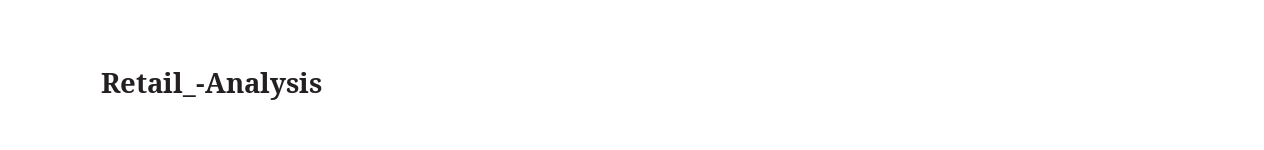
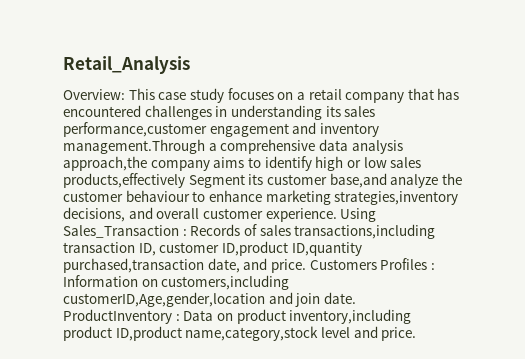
[101,72,322,100] Retail_-Analysis -> [63,56,190,74] [63,88,460,103] [63,105,376,120] [63,122,379,137] [63,139,403,154] [63,156,422,171] [63,173,462,188] [63,190,459,205] [63,207,377,222] [63,224,436,239] [63,241,362,256] [63,258,435,273] [63,275,290,290] [63,292,356,307] [63,309,412,324] [63,326,417,341] Retail_Analysis // Overview: This case study focuses on a retail company that has encountered challenges in understanding its sales performance,customer engagement and inventory management.Through a comprehensive data analysis approach,the company aims to identify high or low sales products,effectively Segment its customer base,and analyze the customer behaviour to enhance marketing strategies,inventory decisions, and overall customer experience. Using Sales_Transaction : Records of sales transactions,including transaction ID, customer ID,product ID,quantity purchased,transaction date, and price. Customers Profiles : Information on customers,including customerID,Age,gender,location and join date. ProductInventory : Data on product inventory,including product ID,product name,category,stock level and price.

